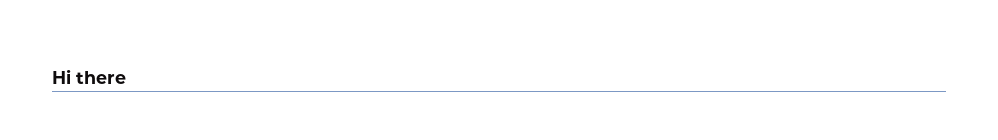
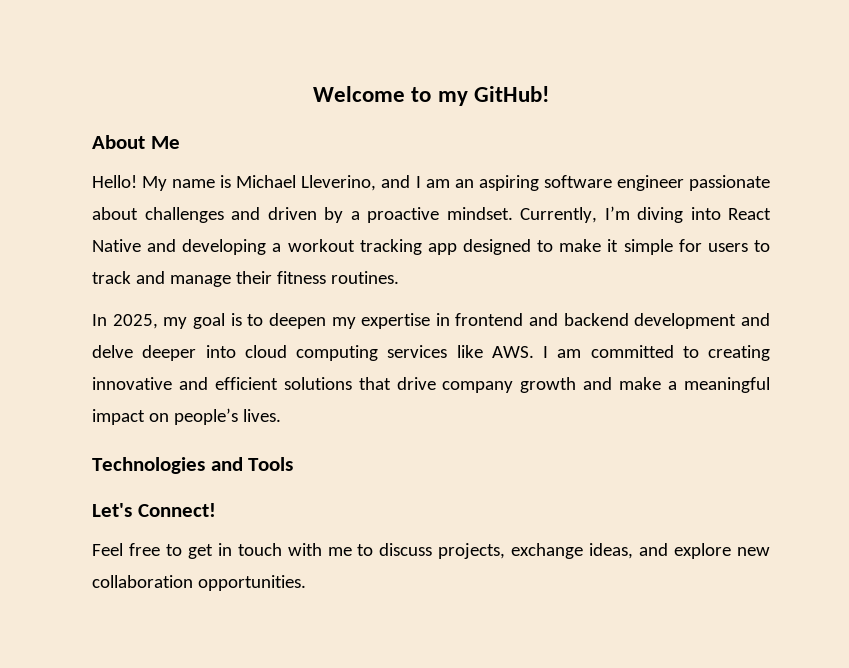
[52,69,126,84] Hi there -> [313,86,549,106] [92,135,180,149] [92,175,771,191] [92,206,771,223] [92,239,770,255] [92,271,399,287] [92,313,770,329] [92,345,770,361] [92,377,770,393] [92,408,281,425] [92,457,294,474] [92,503,216,517] [92,543,770,559] [92,575,306,591] Welcome to my GitHub! // About Me // Hello! My name is Michael Lleverino, and I am an aspiring software engineer passionate about challenges and driven by a proactive mindset. Currently, I’m diving into React Native and developing a workout tracking app designed to make it simple for users to track and manage their fitness routines. // In 2025, my goal is to deepen my expertise in frontend and backend development and delve deeper into cloud computing services like AWS. I am committed to creating innovative and efficient solutions that drive company growth and make a meaningful impact on people’s lives. // Technologies and Tools // Let's Connect! // Feel free to get in touch with me to discuss projects, exchange ideas, and explore new collaboration opportunities.

